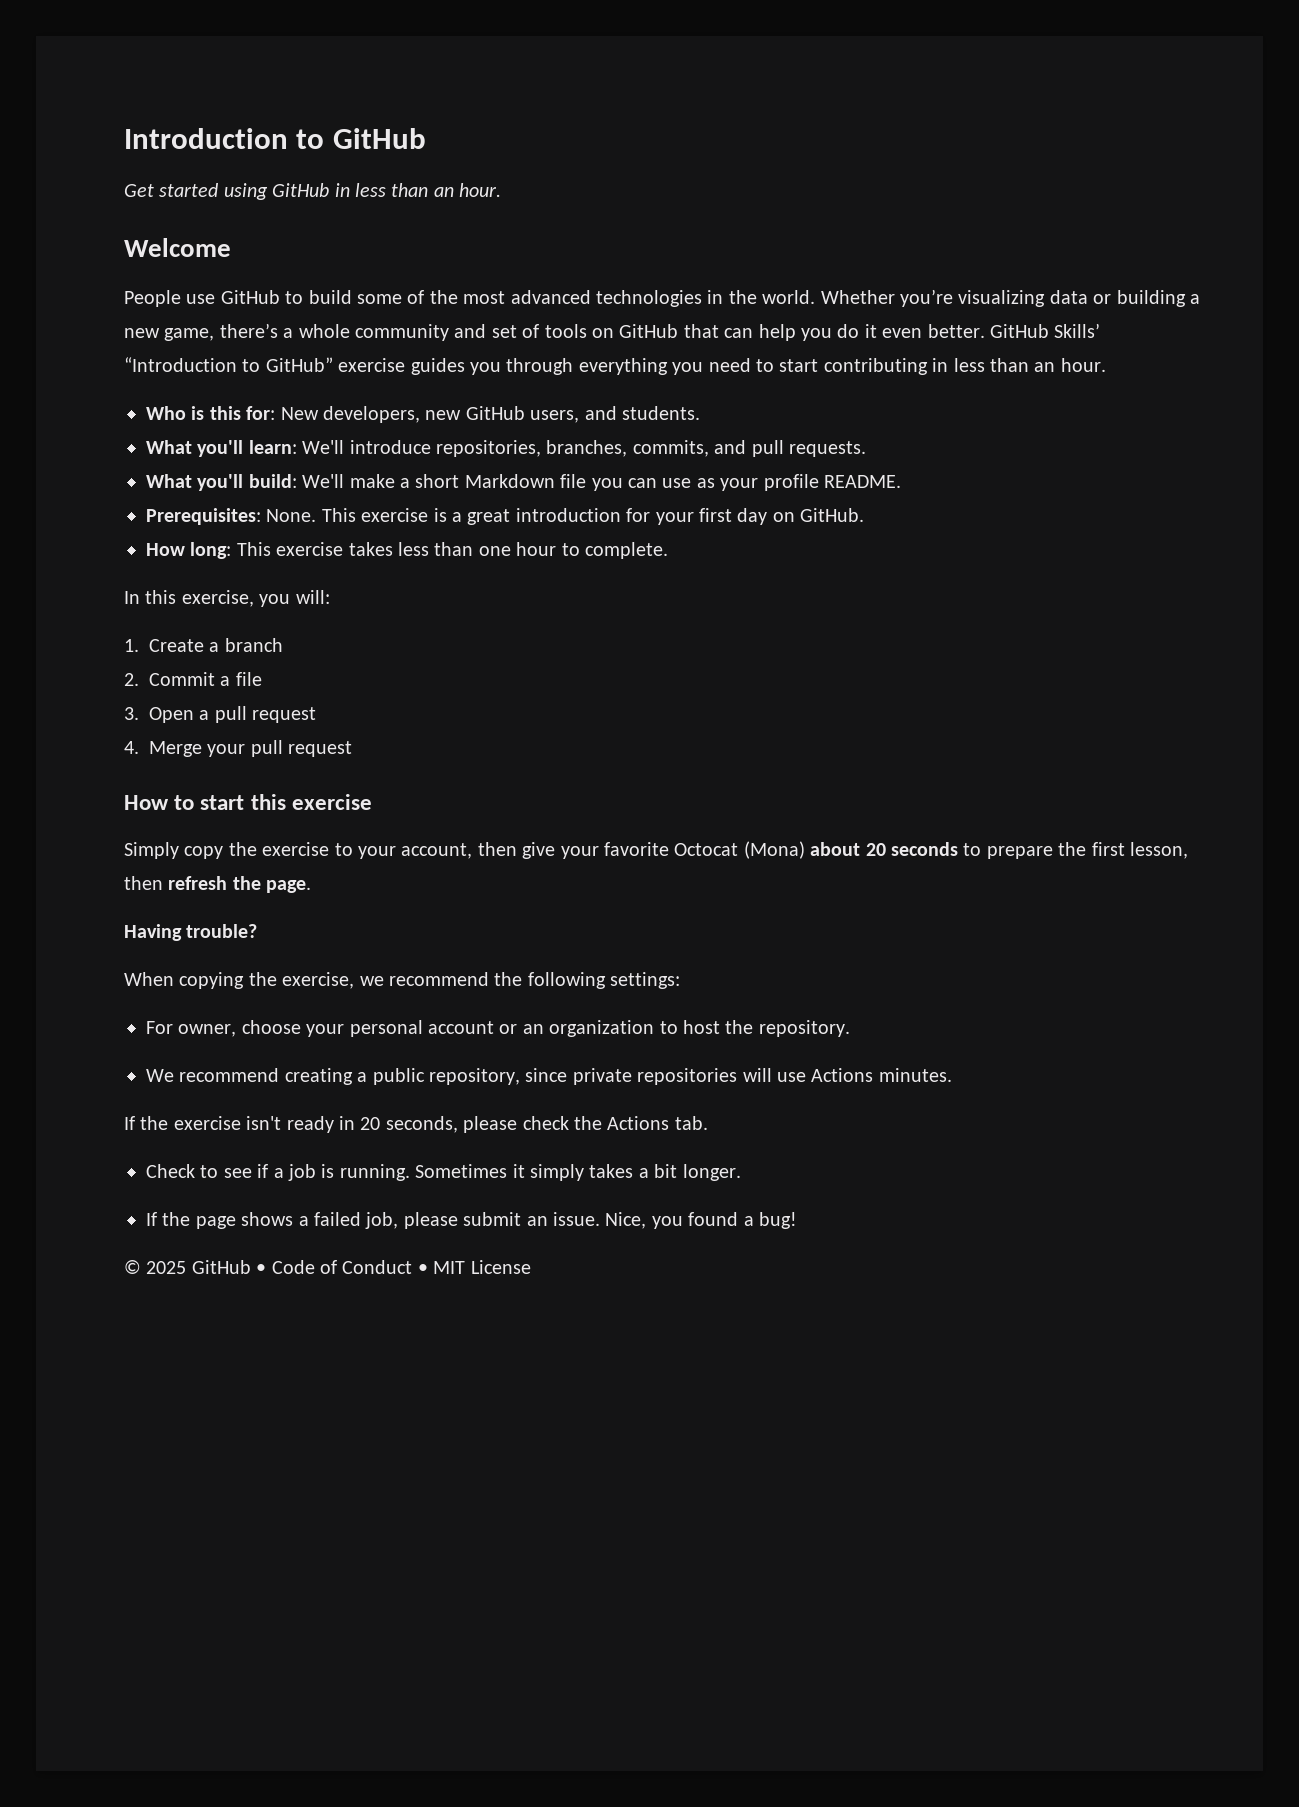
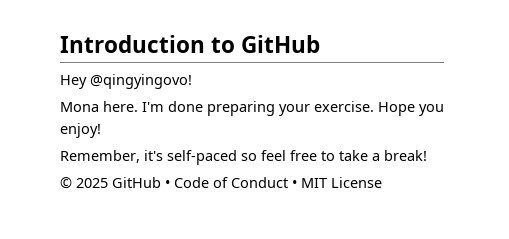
[124,183,502,200] [124,238,231,257] [124,289,1200,307] [124,323,1101,341] [124,357,1106,375] [146,406,700,423] [146,440,866,457] [146,474,901,491] [146,508,865,525] [146,542,668,559] [124,590,330,607] [124,638,283,652] [124,672,262,686] [124,706,317,723] [124,740,353,757] [124,794,372,810] [124,841,1188,859] [124,876,312,893] [124,924,258,941] [124,972,681,989] [146,1020,850,1037] [146,1068,952,1085] [124,1116,708,1133] [146,1164,741,1181] [146,1212,797,1229] Get started using GitHub in less than an hour. // Welcome // People use GitHub to build some of the most advanced technologies in the world. Whether you’re visualizing data or building a new game, there’s a whole community and set of tools on GitHub that can help you do it even better. GitHub Skills’ “Introduction to GitHub” exercise guides you through everything you need to start contributing in less than an hour. // Who is this for: New developers, new GitHub users, and students. // What you'll learn: We'll introduce repositories, branches, commits, and pull requests. // What you'll build: We'll make a short Markdown file you can use as your profile README. // Prerequisites: None. This exercise is a great introduction for your first day on GitHub. // How long: This exercise takes less than one hour to complete. // In this exercise, you will: // 1. Create a branch // 2. Commit a file // 3. Open a pull request // 4. Merge your pull request // How to start this exercise // Simply copy the exercise to your account, then give your favorite Octocat (Mona) about 20 seconds to prepare the first lesson, then refresh the page. // Having trouble? // When copying the exercise, we recommend the following settings: // For owner, choose your personal account or an organization to host the repository. // We recommend creating a public repository, since private repositories will use Actions minutes. // If the exercise isn't ready in 20 seconds, please check the Actions tab. // Check to see if a job is running. Sometimes it simply takes a bit longer. // If the page shows a failed job, please submit an issue. Nice, you found a bug! -> [60,74,192,89] [60,101,444,116] [60,123,101,138] [60,150,427,165] Hey @qingyingovo! // Mona here. I'm done preparing your exercise. Hope you enjoy! // Remember, it's self-paced so feel free to take a break!

